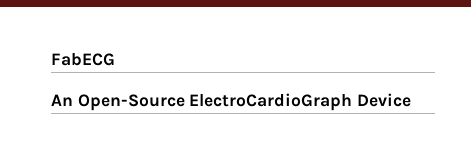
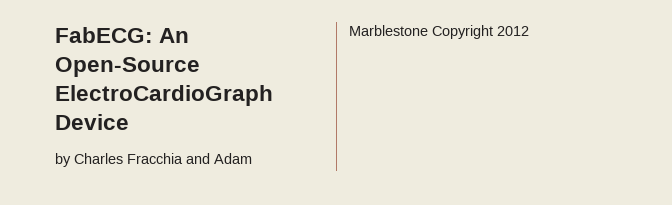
[51,53,115,66] FabECG // -> [55,27,153,43] FabECG:
(412, 100) none -> [55,153,252,167] [349,25,529,39] // by Charles Fracchia and Adam Marblestone Copyright 2012

